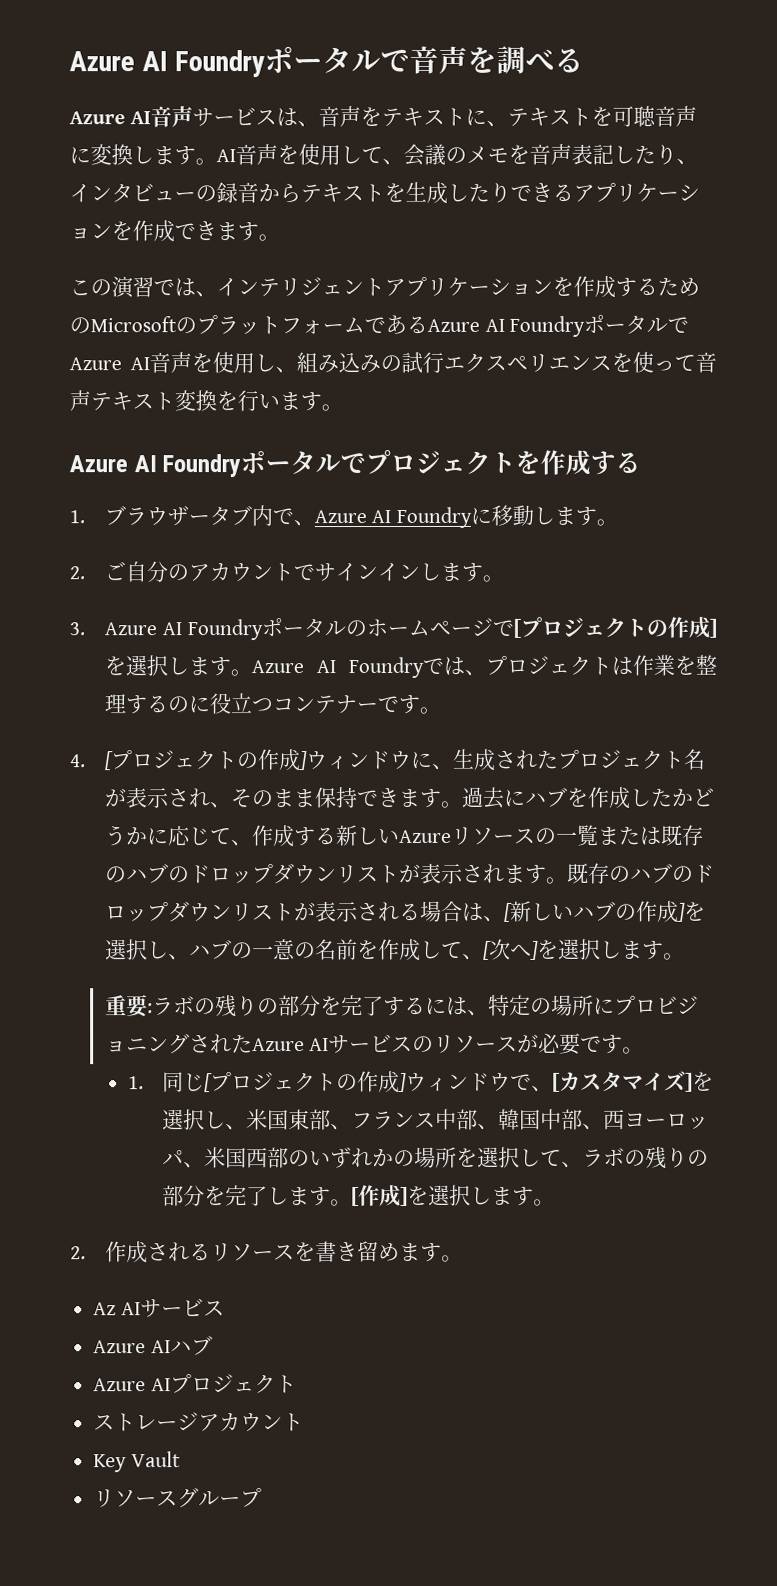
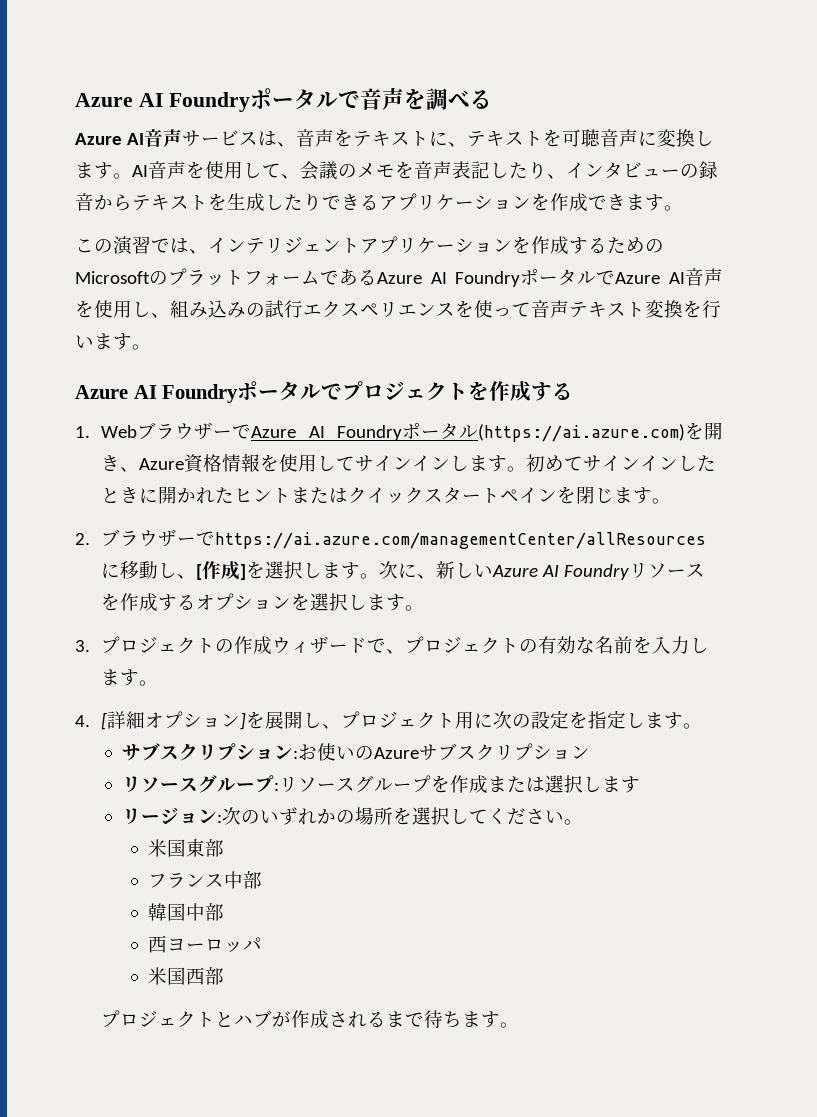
[103,504,619,528] [69,561,315,583] ブラウザータブ内で、Azure AI Foundryに移動します。 // 2.ご自分のアカウントで -> [101,422,723,442] [101,453,356,473] WebブラウザーでAzure AI Foundryポータル(https://ai.azure.com)を開き、Azure資格情報を使用して
[69,616,717,641] [103,654,717,679] [103,693,441,715] [69,748,705,772] [103,786,715,809] [104,824,704,848] [104,862,715,885] [104,900,706,923] [104,938,685,961] [104,994,699,1018] [104,1032,645,1055] [127,1070,715,1094] [162,1108,710,1131] [162,1147,290,1169] // 3. Azure AI Foundryポータルのホームページで[プロジェクトの作成]を選択します。Azure AI Foundryでは、プロジェクトは作業を整理するのに役立つコンテナーです。 // 4. [プロジェクトの作成]ウィンドウに、生成されたプロジェクト名が表示され、そのまま保持できます。過去にハブを作成したかどうかに応じて、作成する新しいAzureリソースの一覧または既存のハブのドロップダウンリストが表示されます。既存のハブのドロップダウンリストが表示される場合は、[新しいハブの作成]を選択し、ハブの一意の名前を作成して、[次へ]を選択します。 // 重要:ラボの残りの部分を完了するには、特定の場所にプロビジョニングされたAzure AIサービスのリソースが必要です。 // 1.同じ[プロジェクトの作成]ウィンドウで、[カスタマイズ]を選択し、米国東部、フランス中部、韓国中部、西ヨーロッパ、米国西部 -> [526,454,717,472] [101,486,672,504] [75,529,707,549] [101,561,706,580] [101,593,425,612] [75,636,710,655] [101,669,159,686] [75,710,703,730] [121,743,590,761] [121,775,640,794] [121,807,241,825] 初めてサインインしたときに開かれたヒントまたはクイックスタートペインを閉じます。 // 2.ブラウザーでhttps://ai.azure.com/managementCenter/allResourcesに移動し、[作成]を選択します。次に、新しいAzure AI Foundryリソースを作成するオプションを選択します。 // 3.プロジェクトの作成ウィザードで、プロジェクトの有効な名前を入力します。 // 4. [詳細オプション]を展開し、プロジェクト用に次の設定を指定します。 // サブスクリプション:お使いのAzureサブスクリプション // リソースグループ:リソースグループを作成または選択します // リージョン:次
[561,1146,710,1169] [162,1184,556,1208] [70,1241,463,1264] [93,1298,225,1318] [93,1336,213,1356] [93,1374,297,1394] [93,1412,305,1433] [93,1451,181,1473] [93,1487,263,1509] 、ラボの残りの部分を完了します。[作成]を選択します。 // 2.作成されるリソースを書き留めます。 // Az AIサービス // Azure AIハブ // Azure AIプロジェクト // ストレージアカウント // Key Vault // リソースグループ -> [487,808,583,825] [148,839,225,857] [148,871,263,889] [148,903,225,921] [148,935,263,953] [148,967,225,985] [101,1010,520,1029] ください。 // 米国東部 // フランス中部 // 韓国中部 // 西ヨーロッパ // 米国西部 // プロジェクトとハブが作成されるまで待ちます。

